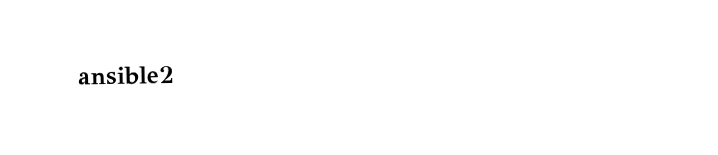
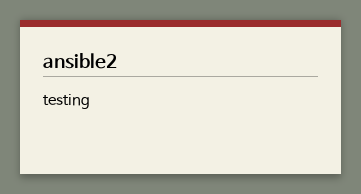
(175, 75) none -> [43,94,90,109] // testing

